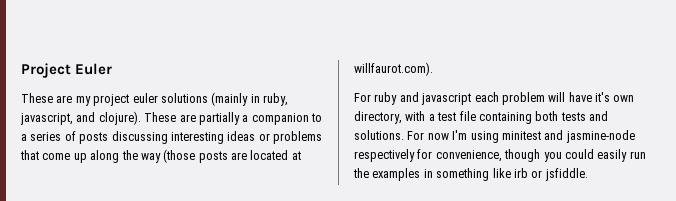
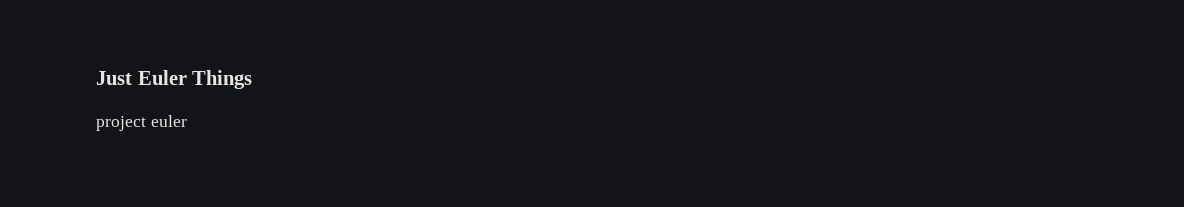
[21,63,71,78] Project -> [96,71,132,85] Just
[21,92,288,106] [20,111,322,125] [21,131,322,144] [20,149,301,163] [354,62,433,76] [354,92,635,105] [354,111,608,124] [354,130,635,143] [354,149,646,162] [353,168,588,181] // These are my project euler solutions (mainly in ruby, javascript, and clojure). These are partially a companion to a series of posts discussing interesting ideas or problems that come up along the way (those posts are located at willfaurot.com). // For ruby and javascript each problem will have it's own directory, with a test file containing both tests and solutions. For now I'm using minitest and jasmine-node respectively for convenience, though you could easily run the examples in something like irb or jsfiddle. -> [192,70,253,89] [96,115,187,131] Things // project euler

